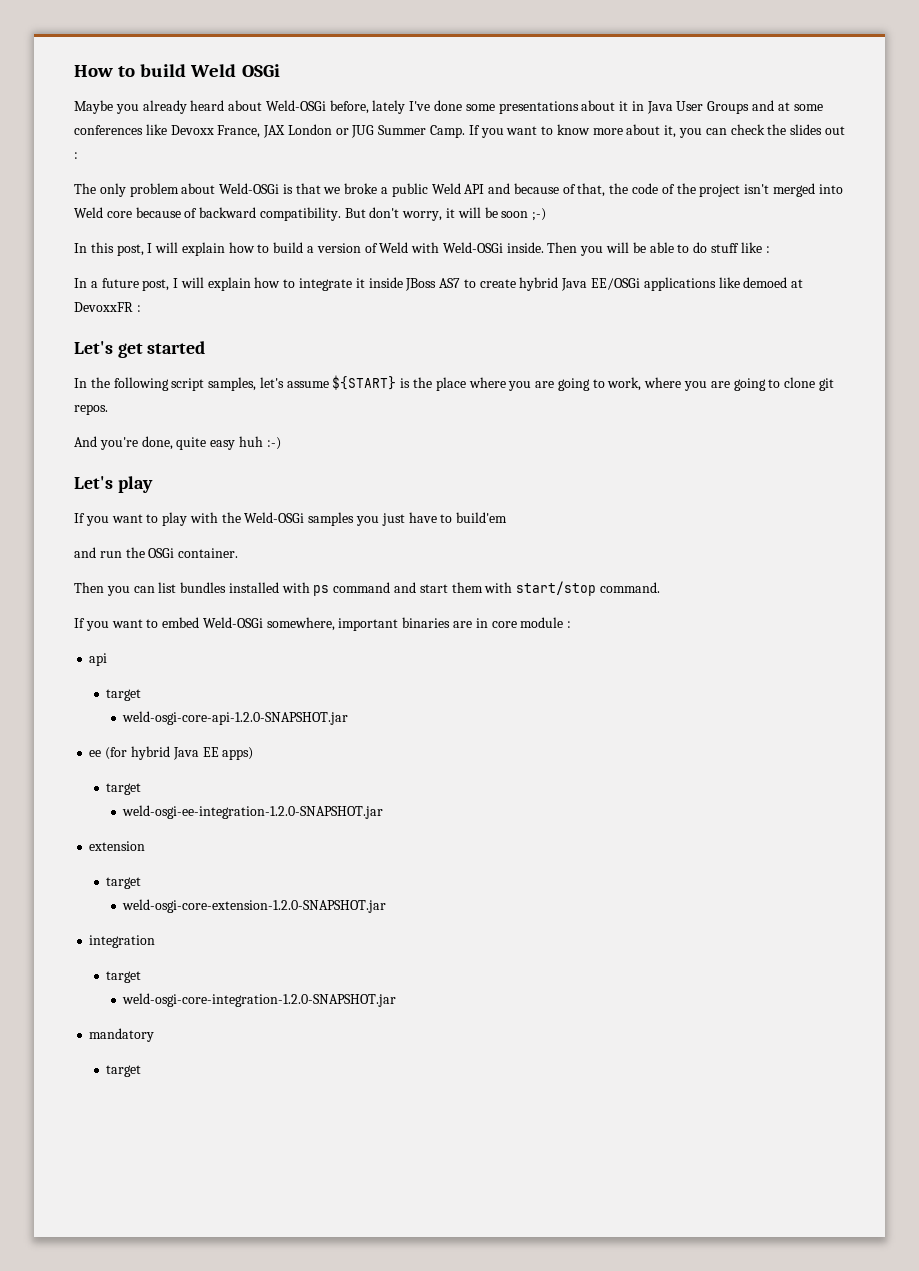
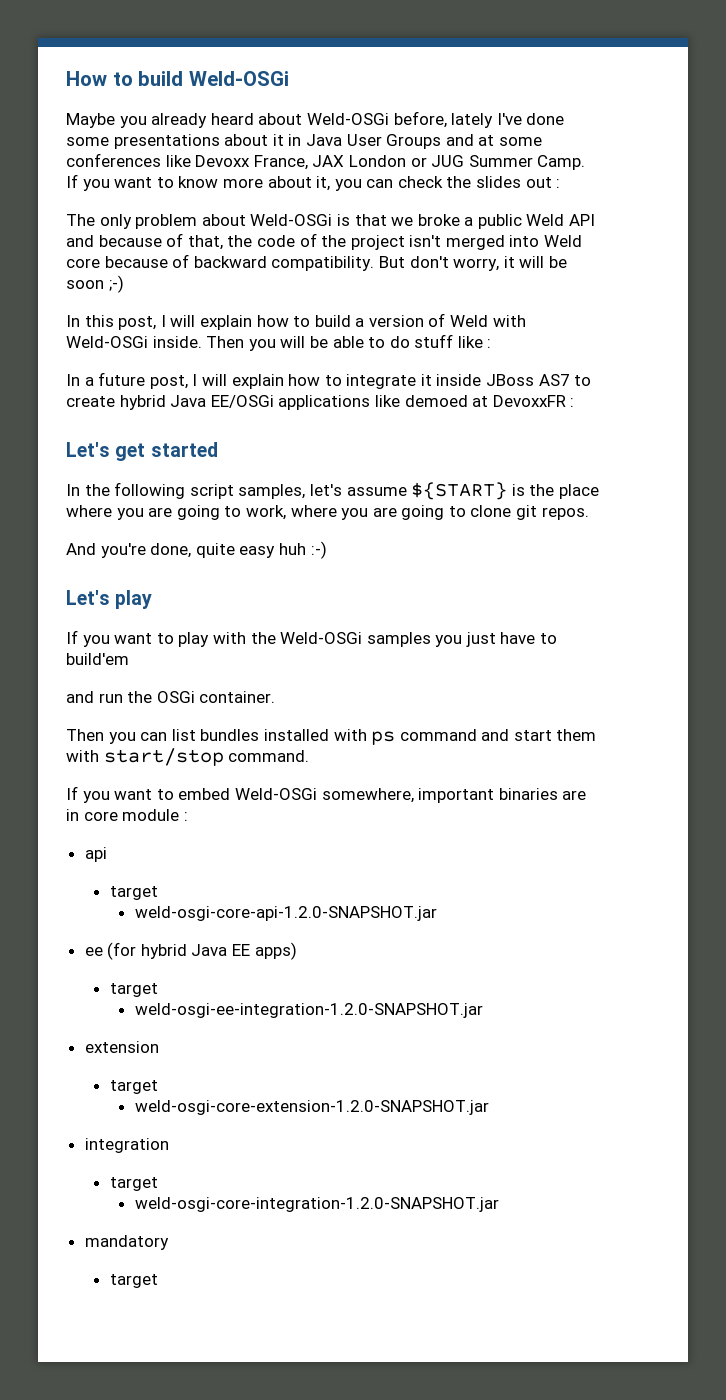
[190,64,280,77] Weld OSGi -> [188,71,289,86] Weld-OSGi

